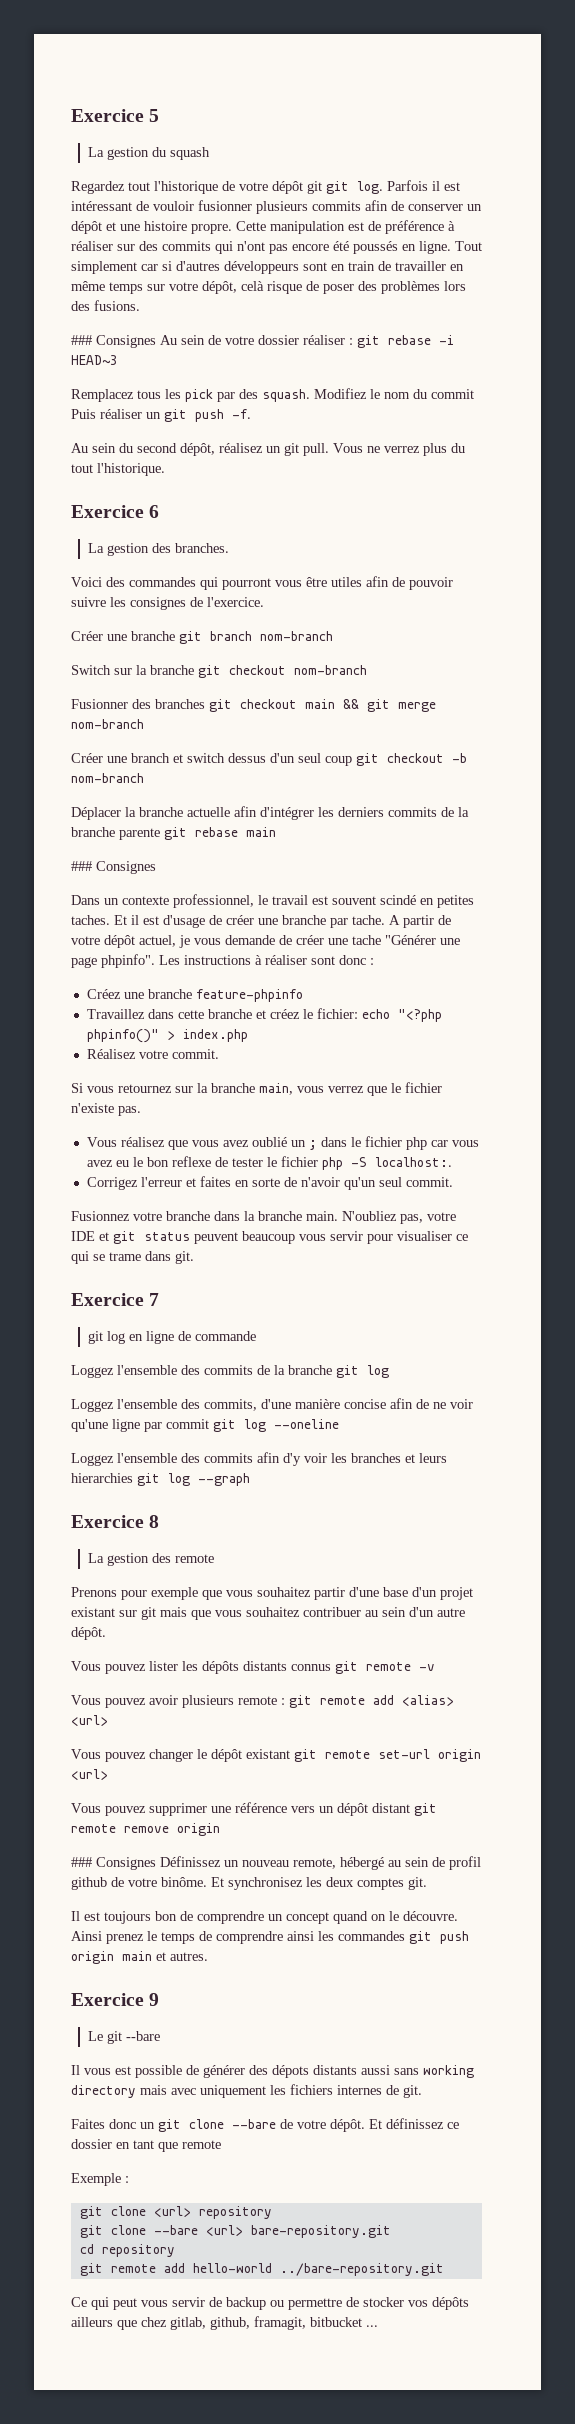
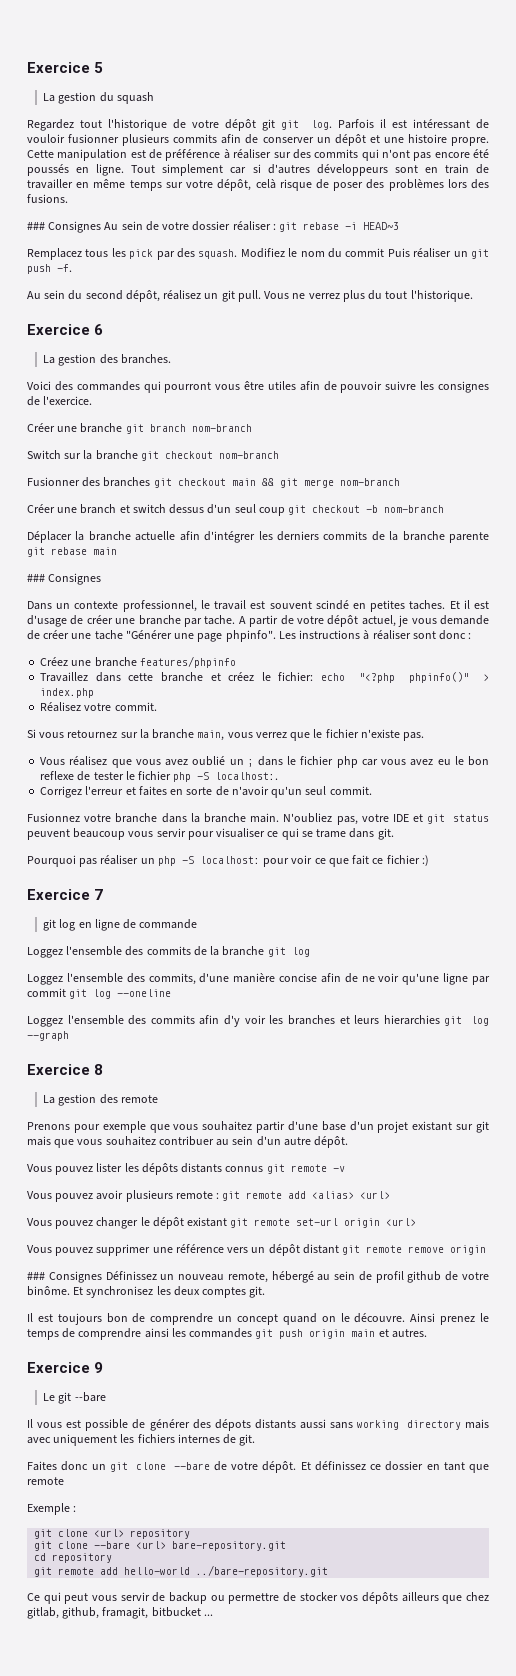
[195,989,303,1002] feature-phpinfo -> [139,656,236,668] features/phpinfo
(194, 1257) none -> [27,855,429,867] // Pourquoi pas réaliser un php -S localhost: pour voir ce que fait ce fichier :)

